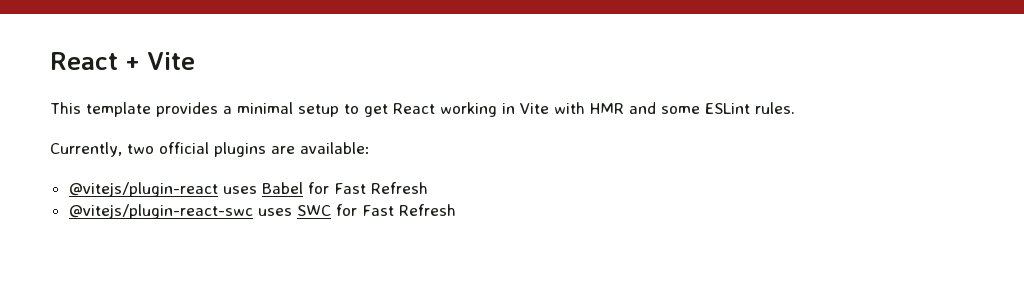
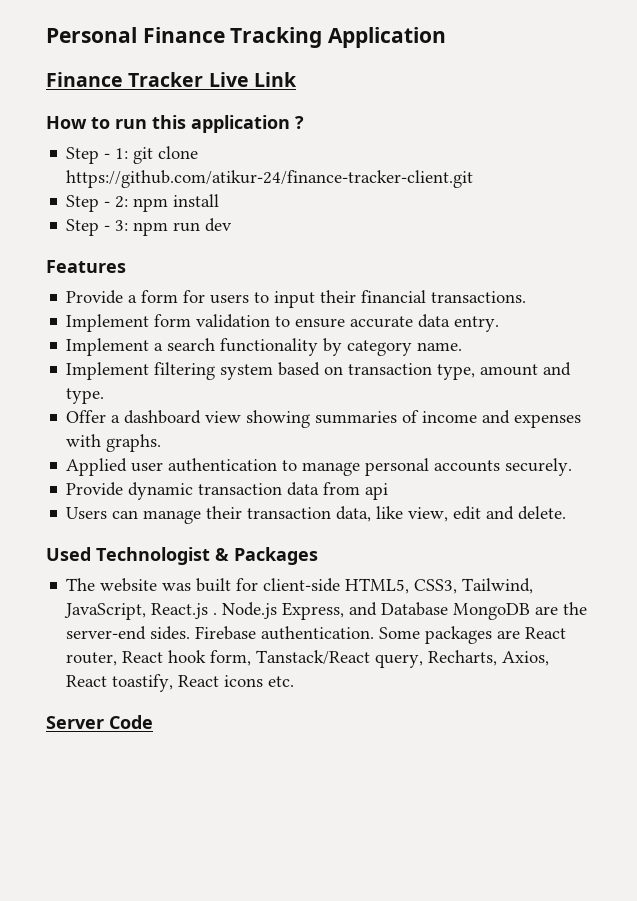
[50,52,195,70] [50,102,795,117] [50,142,370,157] [68,182,428,197] [68,204,456,219] React + Vite // This template provides a minimal setup to get React working in Vite with HMR and some ESLint rules. // Currently, two official plugins are available: // @vitejs/plugin-react uses Babel for Fast Refresh // @vitejs/plugin-react-swc uses SWC for Fast Refresh -> [46,27,447,48] [46,72,297,87] [46,115,304,133] [66,146,199,164] [66,170,474,188] [66,194,220,212] [66,218,233,236] [46,260,126,273] [66,290,527,308] [66,314,500,332] [66,338,463,356] [66,362,572,380] [66,388,105,404] [66,410,582,428] [66,434,162,452] [66,458,573,476] [66,482,389,500] [66,506,567,524] [46,547,318,565] [66,578,534,594] [64,602,588,620] [66,626,567,644] [66,650,550,668] [66,674,295,692] [46,715,153,729] Personal Finance Tracking Application // Finance Tracker Live Link // How to run this application ? // Step - 1: git clone https://github.com/atikur-24/finance-tracker-client.git // Step - 2: npm install // Step - 3: npm run dev // Features // Provide a form for users to input their financial transactions. // Implement form validation to ensure accurate data entry. // Implement a search functionality by category name. // Implement filtering system based on transaction type, amount and type. // Offer a dashboard view showing summaries of income and expenses with graphs. // Applied user authentication to manage personal accounts securely. // Provide dynamic transaction data from api // Users can manage their transaction data, like view, edit and delete. // Used Technologist & Packages // The website was built for client-side HTML5, CSS3, Tailwind, JavaScript, React.js . Node.js Express, and Database MongoDB are the server-end sides. Firebase authentication. Some packages are React router, React hook form, Tanstack/React query, Recharts, Axios, React toastify, React icons etc. // Server Code

